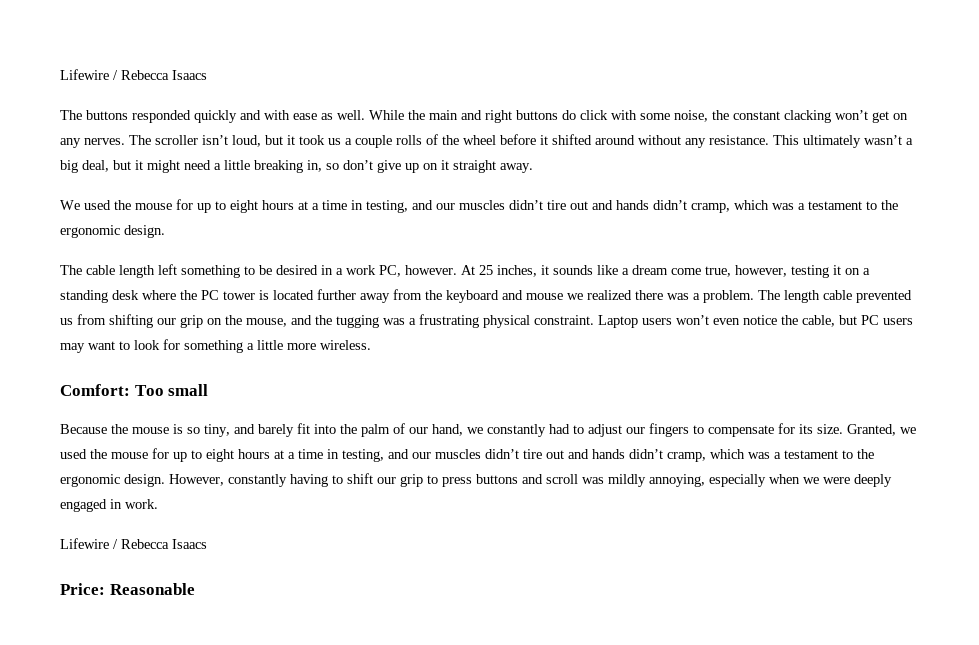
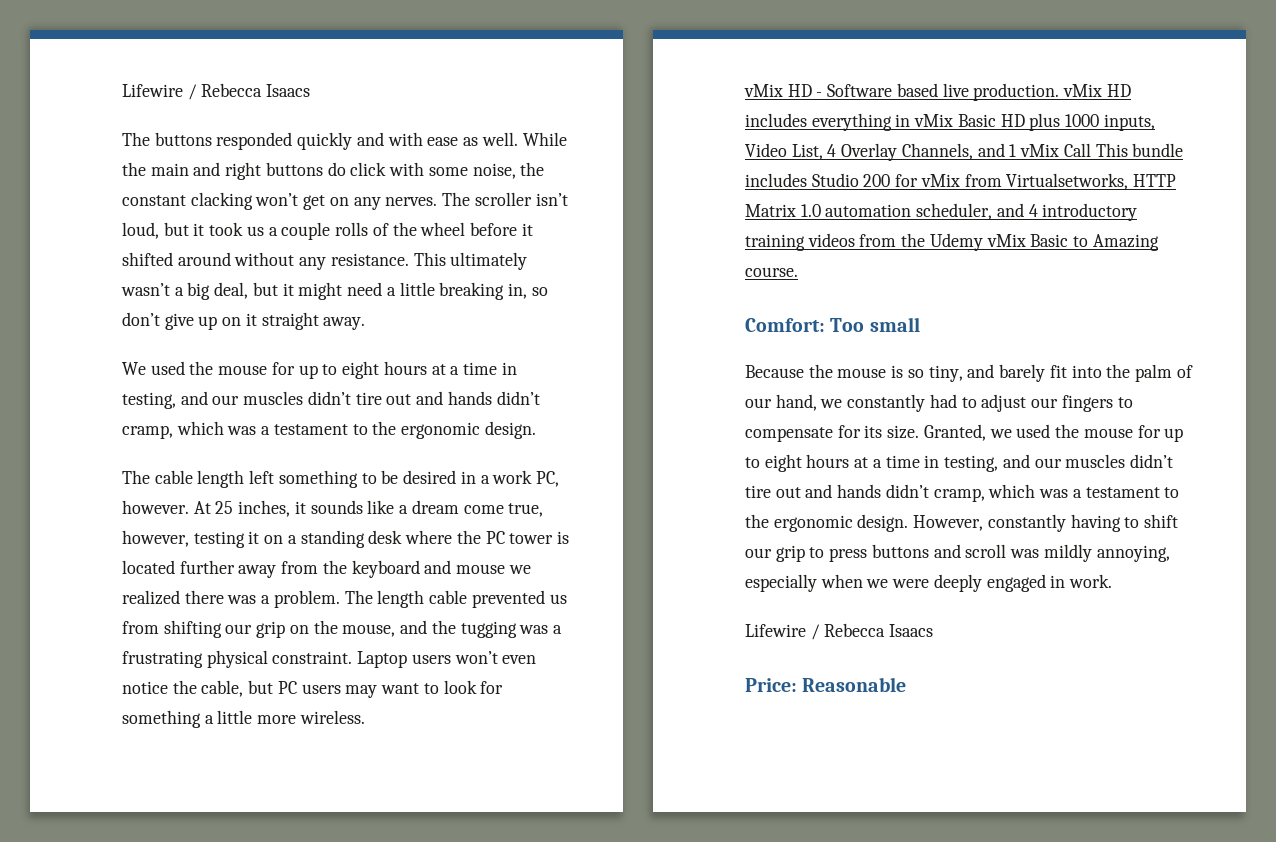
(371, 345) none -> [744,83,1131,101] [745,113,1155,131] [745,143,1184,161] [745,173,1177,190] [745,203,1138,221] [745,233,1159,251] [745,267,798,277] // vMix HD - Software based live production. vMix HD includes everything in vMix Basic HD plus 1000 inputs, Video List, 4 Overlay Channels, and 1 vMix Call This bundle includes Studio 200 for vMix from Virtualsetworks, HTTP Matrix 1.0 automation scheduler, and 4 introductory training videos from the Udemy vMix Basic to Amazing course.

